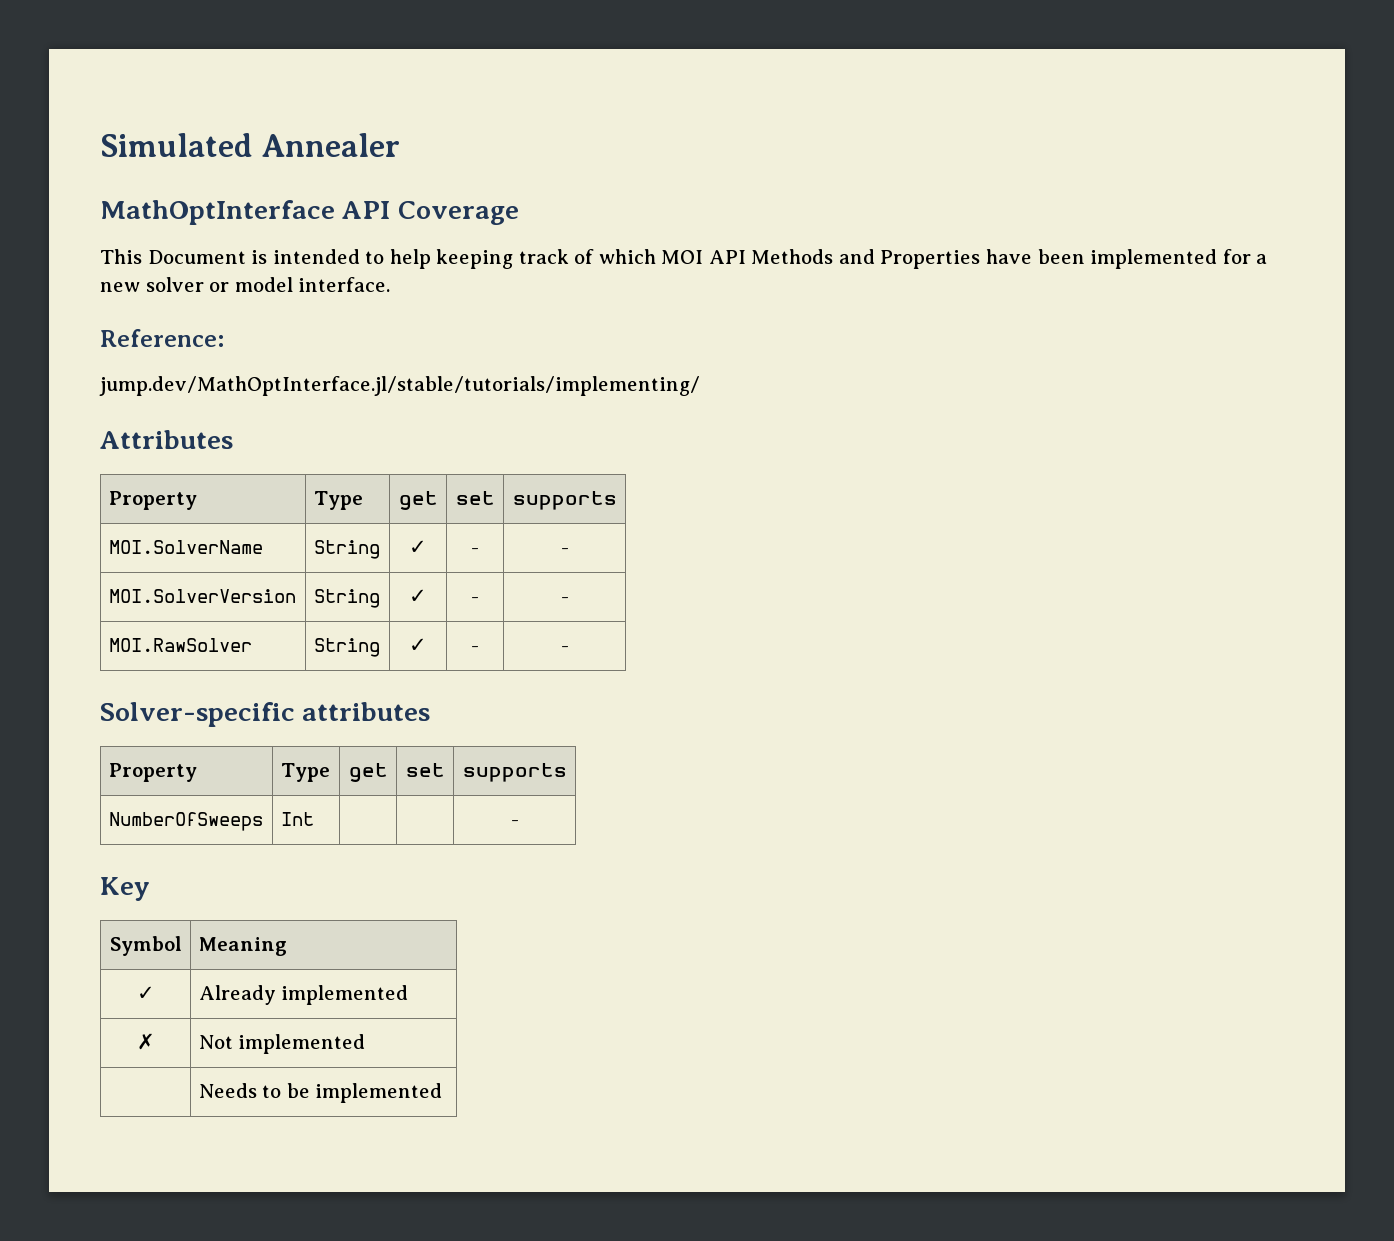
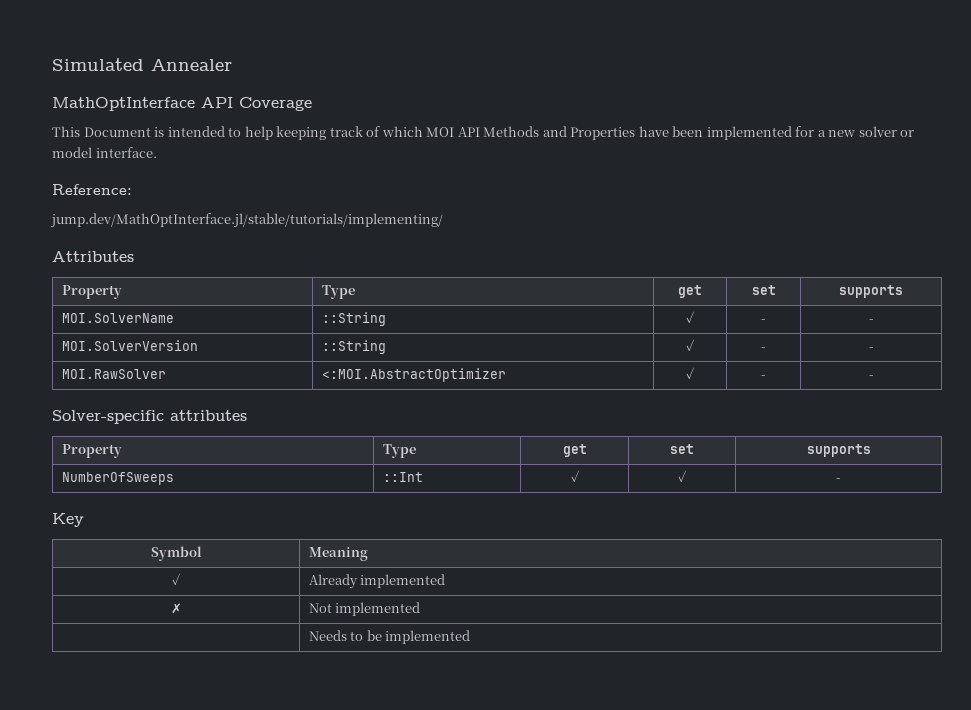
[313,540,380,559] String -> [321,312,386,326] ::String
[313,589,380,608] String -> [321,340,386,354] ::String
[313,638,380,657] String -> [321,368,506,382] <:MOI.AbstractOptimizer
[280,812,314,826] Int | | -> [382,472,423,482] [570,470,580,482] [678,470,687,482] ::Int | ✓ | ✓

